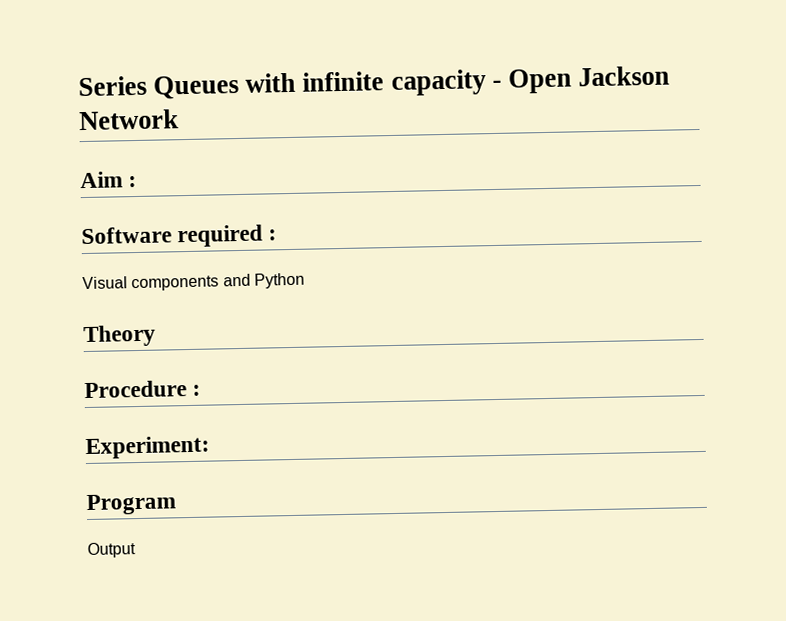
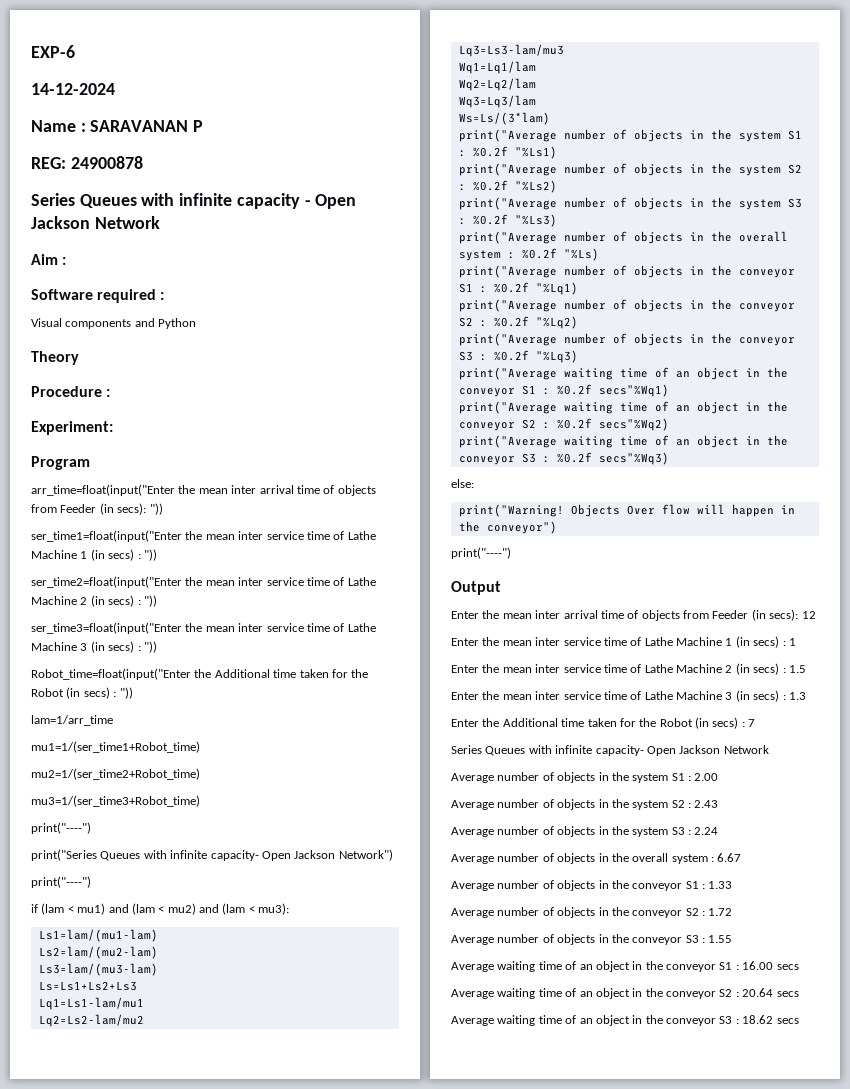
(78, 86) none -> [31,45,75,58] [31,83,115,95] [31,120,204,132] [31,156,143,169] EXP-6 // 14-12-2024 // Name : SARAVANAN P // REG: 24900878 //
[87,542,136,559] Output -> [31,484,376,496] [31,503,163,515] [31,530,376,542] [31,549,157,561] [31,576,376,588] [31,595,157,607] [31,622,376,634] [31,641,157,653] [31,668,369,680] [31,687,133,699] [31,715,113,726] [31,741,200,753] [31,768,200,780] [31,795,200,807] [31,822,91,834] [31,849,393,861] [31,876,91,888] [31,903,290,915] [38,929,158,942] [38,946,158,959] [38,963,158,976] [38,981,137,991] [38,997,144,1010] [38,1014,144,1027] [458,44,564,57] [458,61,536,74] [458,78,536,91] [458,95,536,108] [458,112,550,125] [458,129,802,142] [458,146,557,159] [458,163,802,176] [458,180,557,193] [458,197,802,210] [458,214,557,227] [458,231,788,244] [458,248,599,261] [458,265,795,278] [458,282,578,295] [458,299,795,312] [458,316,578,329] [458,333,795,346] [458,350,578,363] [458,367,788,380] [458,384,669,397] [458,401,788,414] [458,418,669,431] [458,435,788,448] [458,452,669,465] [451,479,474,488] [458,504,795,517] [458,521,557,534] [451,547,511,559] [451,581,501,595] [451,609,816,621] [451,636,796,648] [451,663,806,675] [451,690,806,702] [451,717,756,729] [451,745,769,756] [451,772,719,783] [451,799,719,810] [451,826,719,837] [451,853,742,864] [451,880,733,891] [451,907,733,918] [451,934,733,945] [451,961,799,972] [451,988,799,999] [451,1015,799,1026] arr_time=float(input("Enter the mean inter arrival time of objects from Feeder (in secs): ")) // ser_time1=float(input("Enter the mean inter service time of Lathe Machine 1 (in secs) : ")) // ser_time2=float(input("Enter the mean inter service time of Lathe Machine 2 (in secs) : ")) // ser_time3=float(input("Enter the mean inter service time of Lathe Machine 3 (in secs) : ")) // Robot_time=float(input("Enter the Additional time taken for the Robot (in secs) : ")) // lam=1/arr_time // mu1=1/(ser_time1+Robot_time) // mu2=1/(ser_time2+Robot_time) // mu3=1/(ser_time3+Robot_time) // print("----") // print("Series Queues with infinite capacity- Open Jackson Network") // print("----") // if (lam < mu1) and (lam < mu2) and (lam < mu3): // Ls1=lam/(mu1-lam) // Ls2=lam/(mu2-lam) // Ls3=lam/(mu3-lam) // Ls=Ls1+Ls2+Ls3 // Lq1=Ls1-lam/mu1 // Lq2=Ls2-lam/mu2 // Lq3=Ls3-lam/mu3 // Wq1=Lq1/lam // Wq2=Lq2/lam // Wq3=Lq3/lam // Ws=Ls/(3*lam) // print("Average number of objects in the system S1 : %0.2f "%Ls1) // print("Average number of objects in the system S2 : %0.2f "%Ls2) // print("Average number of objects in the system S3 : %0.2f "%Ls3) // print("Average number of objects in the overall system : %0.2f "%Ls) // print("Average number of objects in the conveyor S1 : %0.2f "%Lq1) // print("Average number of objects in the conveyor S2 : %0.2f "%Lq2) // print("Average number of objects in the conveyor S3 : %0.2f "%Lq3) // print("Average waiting time of an object in the conveyor S1 : %0.2f secs"%Wq1) // print("Average waiting time of an object in the conveyor S2 : %0.2f secs"%Wq2) // print("Average waiting time of an object in the conveyor S3 : %0.2f secs"%Wq3) // else: // print("Warning! Objects Over flow will happen in the conveyor") // print("----") // Output // Enter the mean inter arrival time of objects from Feeder (in secs): 12 // Enter the mean inter service time of Lathe Machine 1 (in secs) : 1 // Enter the mean inter service time of Lathe Machine 2 (in secs) : 1.5 // Enter the mean inter service time of Lathe Machine 3 (in secs) : 1.3 // Enter the Additional time taken for the Robot (in secs) : 7 // Series Queues with infinite capacity- Open Jackson Network // Average number of objects in the system S1 : 2.00 // Average number of objects in the system S2 : 2.43 // Average number of objects in the system S3 : 2.24 // Average number of objects in the overall system : 6.67 // Average number of objects in the conveyor S1 : 1.33 // Average number of objects in the conveyor S2 : 1.72 // Average number of objects in the conveyor S3 : 1.55 // Average waiting time of an object in the conveyor S1 : 16.00 secs // Average waiting time of an object in the conveyor S2 : 20.64 secs // Average waiting time of an object in the conveyor S3 : 18.62 secs

